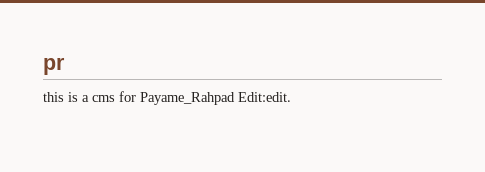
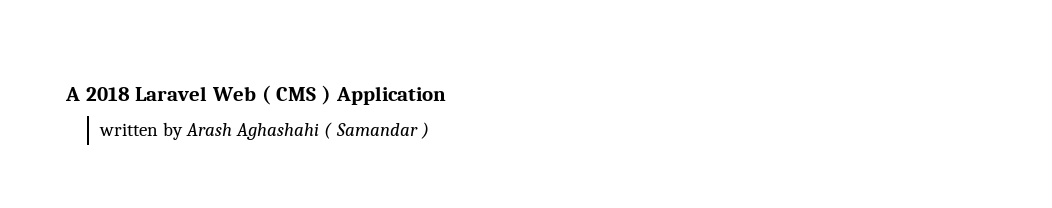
[43,57,65,75] [43,91,291,105] pr // this is a cms for Payame_Rahpad Edit:edit. -> [65,85,446,105] [98,122,429,140] A 2018 Laravel Web ( CMS ) Application // written by Arash Aghashahi ( Samandar )

